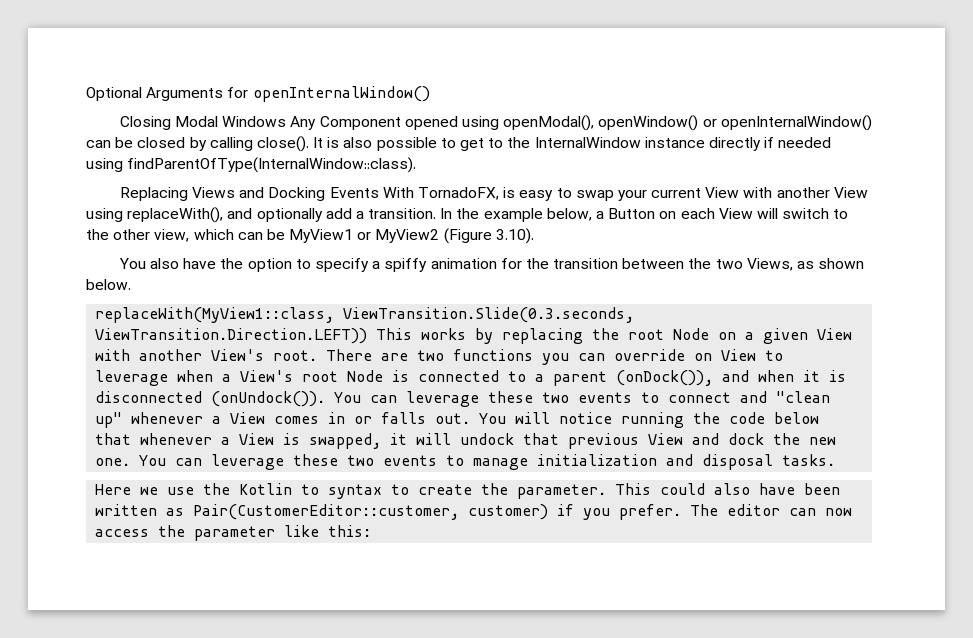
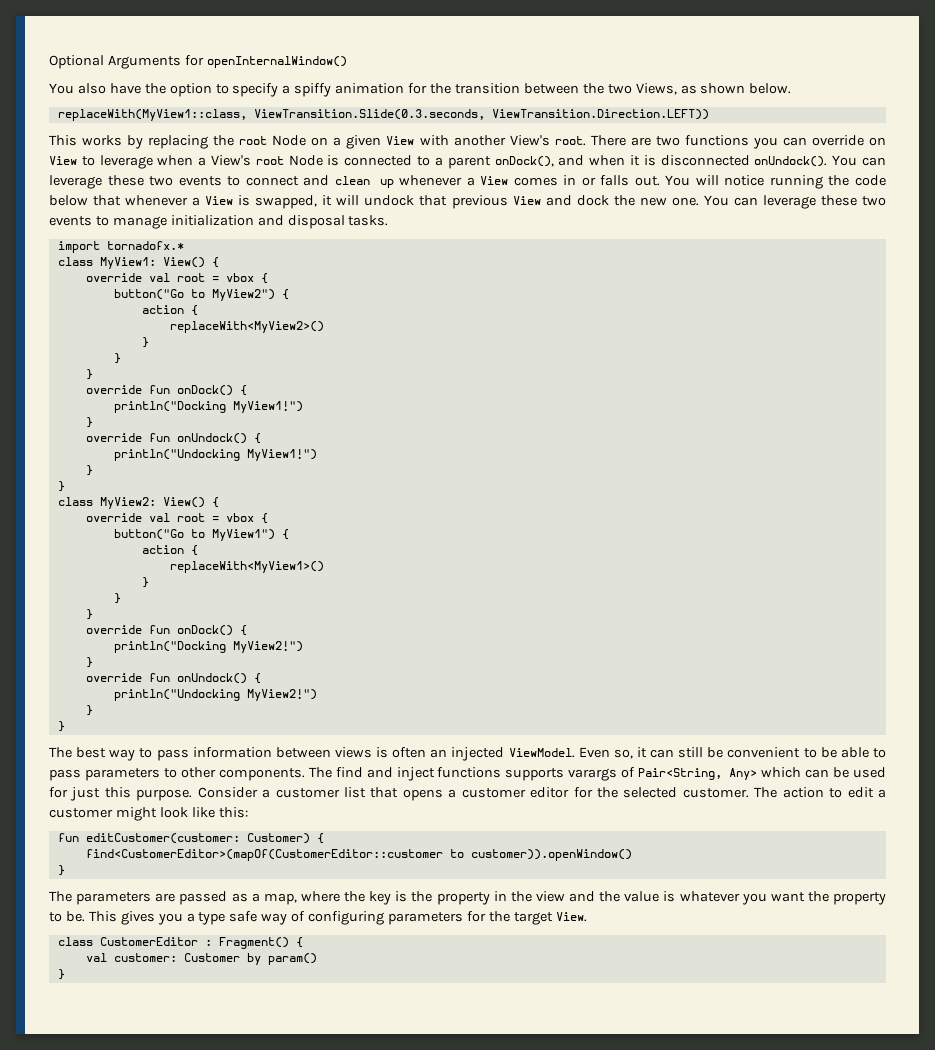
[119,115,872,131] [86,136,832,152] [86,157,417,173] [119,187,868,201] [86,207,849,223] [86,228,534,244] // Closing Modal Windows Any Component opened using openModal(), openWindow() or openInternalWindow() can be closed by calling close(). It is also possible to get to the InternalWindow instance directly if needed using findParentOfType(InternalWindow::class). // Replacing Views and Docking Events With TornadoFX, is easy to swap your current View with another View using replaceWith(), and optionally add a transition. In the example below, a Button on each View will switch to the other view, which can be MyView1 or MyView2 (Figure 3.10). -> (347, 62) none
(368, 336) none -> (709, 114) //
[616,370,714,386] (onDock()), -> [494,156,554,167] onDock(),
[211,391,326,407] (onUndock()). -> [754,156,828,167] onUndock().
[776,391,831,403] [95,412,123,428] "clean up" -> [334,176,394,188] clean up
[95,483,841,499] [95,504,853,520] [95,525,372,541] Here we use the Kotlin to syntax to create the parameter. This could also have been written as Pair(CustomerEditor::customer, customer) if you prefer. The editor can now access the parameter like this: -> [57,241,184,253] [57,257,219,269] [85,273,268,284] [113,289,289,301] [141,305,198,316] [169,321,324,333] [141,337,149,348] [113,353,121,364] [85,369,93,380] [85,385,247,396] [113,401,303,413] [85,417,93,428] [85,433,261,444] [113,449,317,461] [85,465,93,476] [57,481,65,492] [57,497,219,509] [85,513,268,524] [113,529,289,541] [141,545,198,556] [169,561,324,573] [141,577,149,588] [113,593,121,604] [85,609,93,620] [85,625,247,636] [113,641,303,653] [85,657,93,668] [85,673,261,684] [113,689,317,701] [85,705,93,716] [57,721,65,732] [49,747,887,761] [49,767,886,781] [49,787,887,801] [49,807,248,821] [57,833,324,844] [85,849,632,861] [57,865,65,876] [49,891,886,905] [49,911,587,925] [57,937,303,949] [85,953,317,965] [57,969,65,980] import tornadofx.* // class MyView1: View() { // override val root = vbox { // button("Go to MyView2") { // action { // replaceWith<MyView2>() // } // } // } // override fun onDock() { // println("Docking MyView1!") // } // override fun onUndock() { // println("Undocking MyView1!") // } // } // class MyView2: View() { // override val root = vbox { // button("Go to MyView1") { // action { // replaceWith<MyView1>() // } // } // } // override fun onDock() { // println("Docking MyView2!") // } // override fun onUndock() { // println("Undocking MyView2!") // } // } // The best way to pass information between views is often an injected ViewModel. Even so, it can still be convenient to be able to pass parameters to other components. The find and inject functions supports varargs of Pair<String, Any> which can be used for just this purpose. Consider a customer list that opens a customer editor for the selected customer. The action to edit a customer might look like this: // fun editCustomer(customer: Customer) { // find<CustomerEditor>(mapOf(CustomerEditor::customer to customer)).openWindow() // } // The parameters are passed as a map, where the key is the property in the view and the value is whatever you want the property to be. This gives you a type safe way of configuring parameters for the target View. // class CustomerEditor : Fragment() { // val customer: Customer by param() // }

